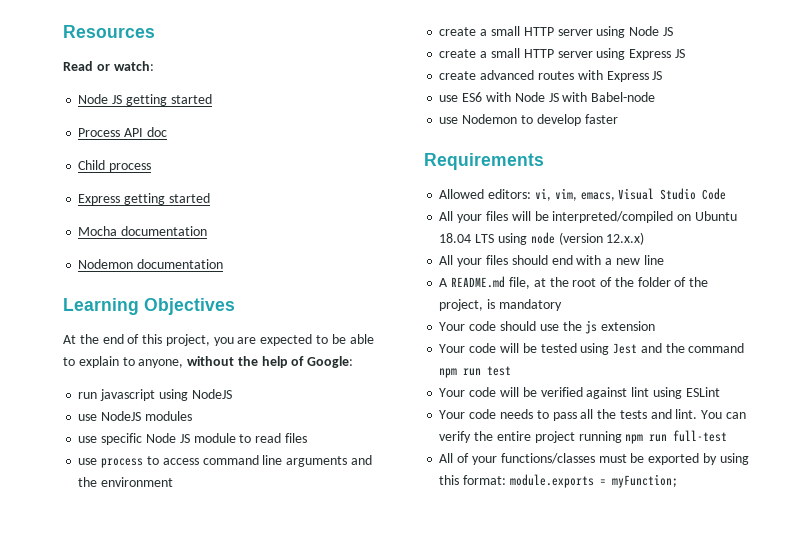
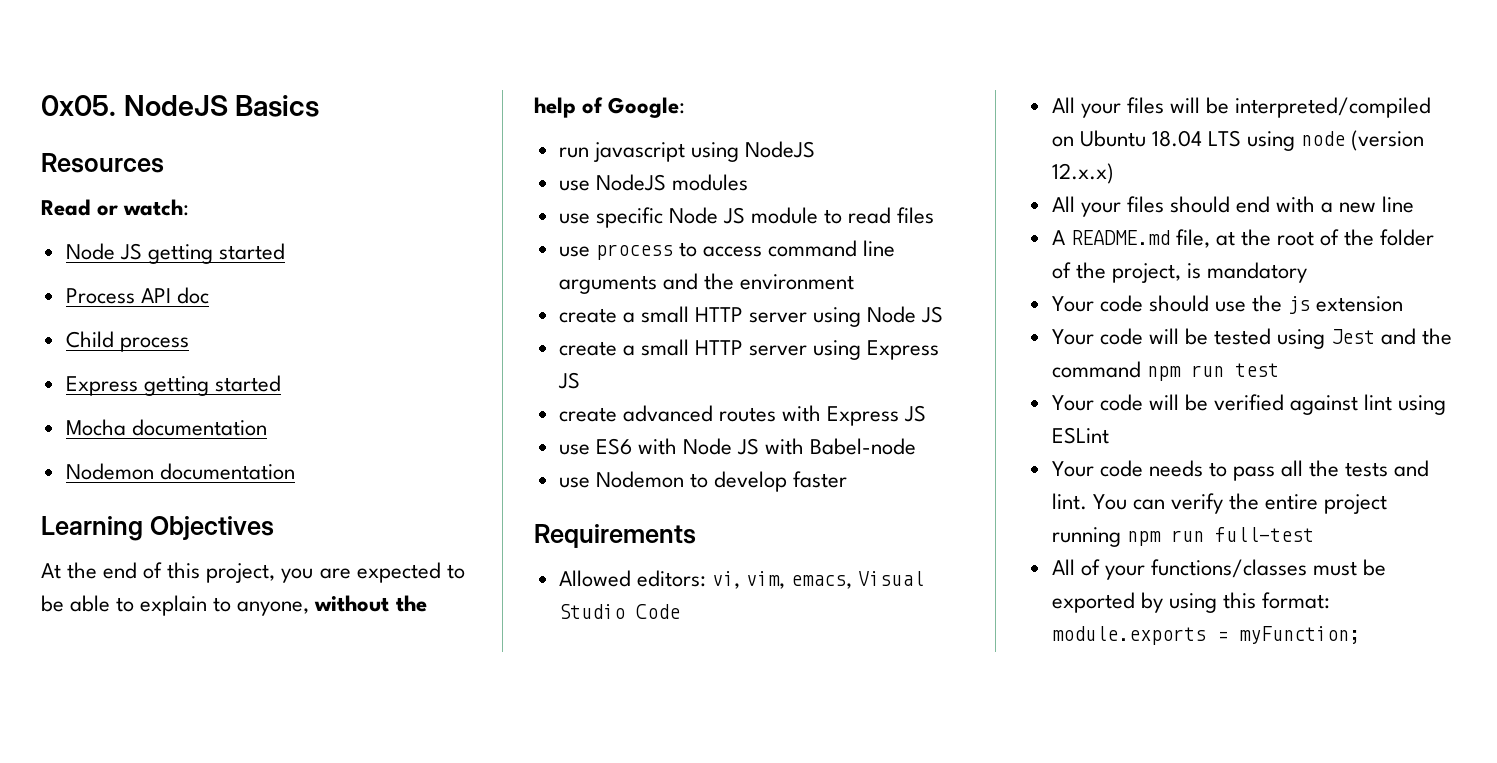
(63, 31) none -> [41,95,320,117] 0x05. NodeJS Basics //

